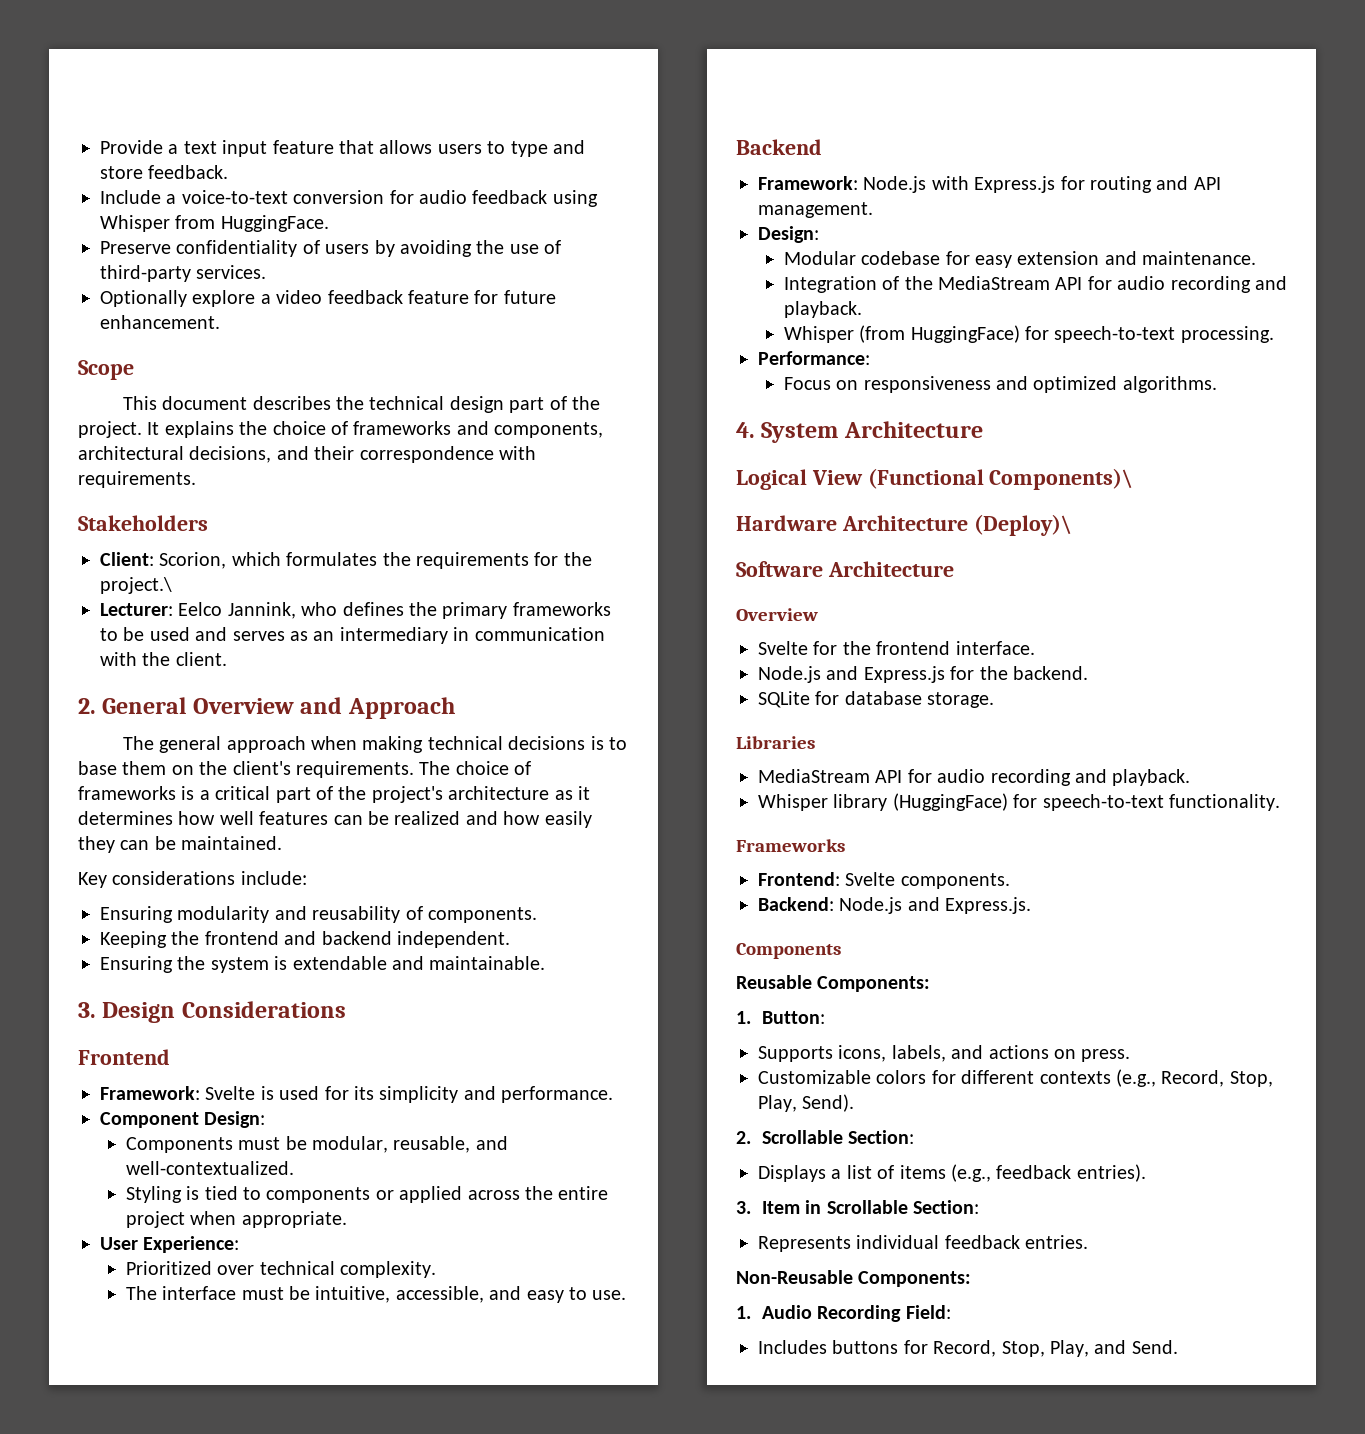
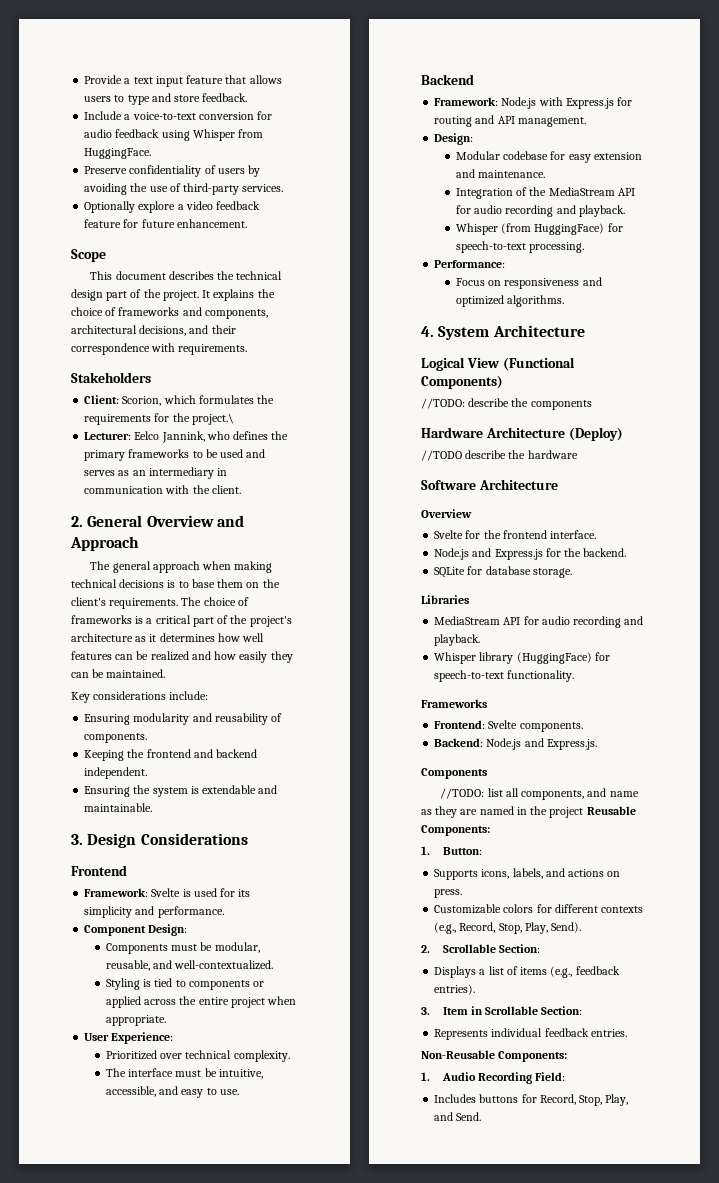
[989,468,1134,490] [736,514,1072,536] Components)\ // Hardware Architecture (Deploy)\ -> [421,375,503,389] [421,398,592,410] [421,427,623,441] [421,450,578,461] Components) // //TODO: describe the components // Hardware Architecture (Deploy) // //TODO describe the hardware
(841, 951) none -> [440,788,639,800] [421,806,584,818] //TODO: list all components, and name as they are named in the project

